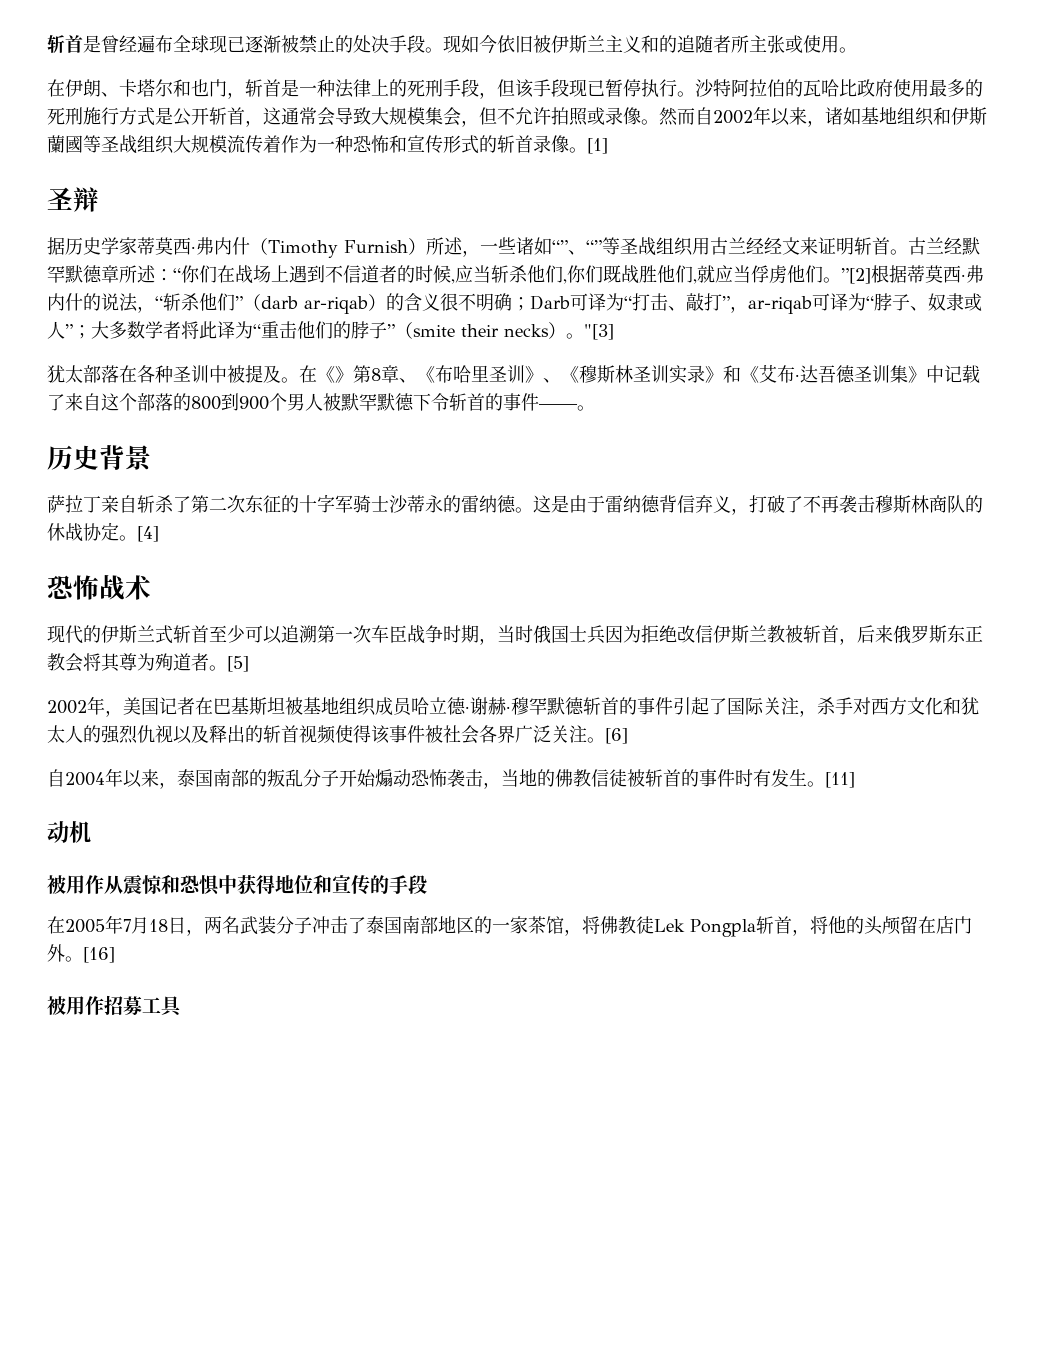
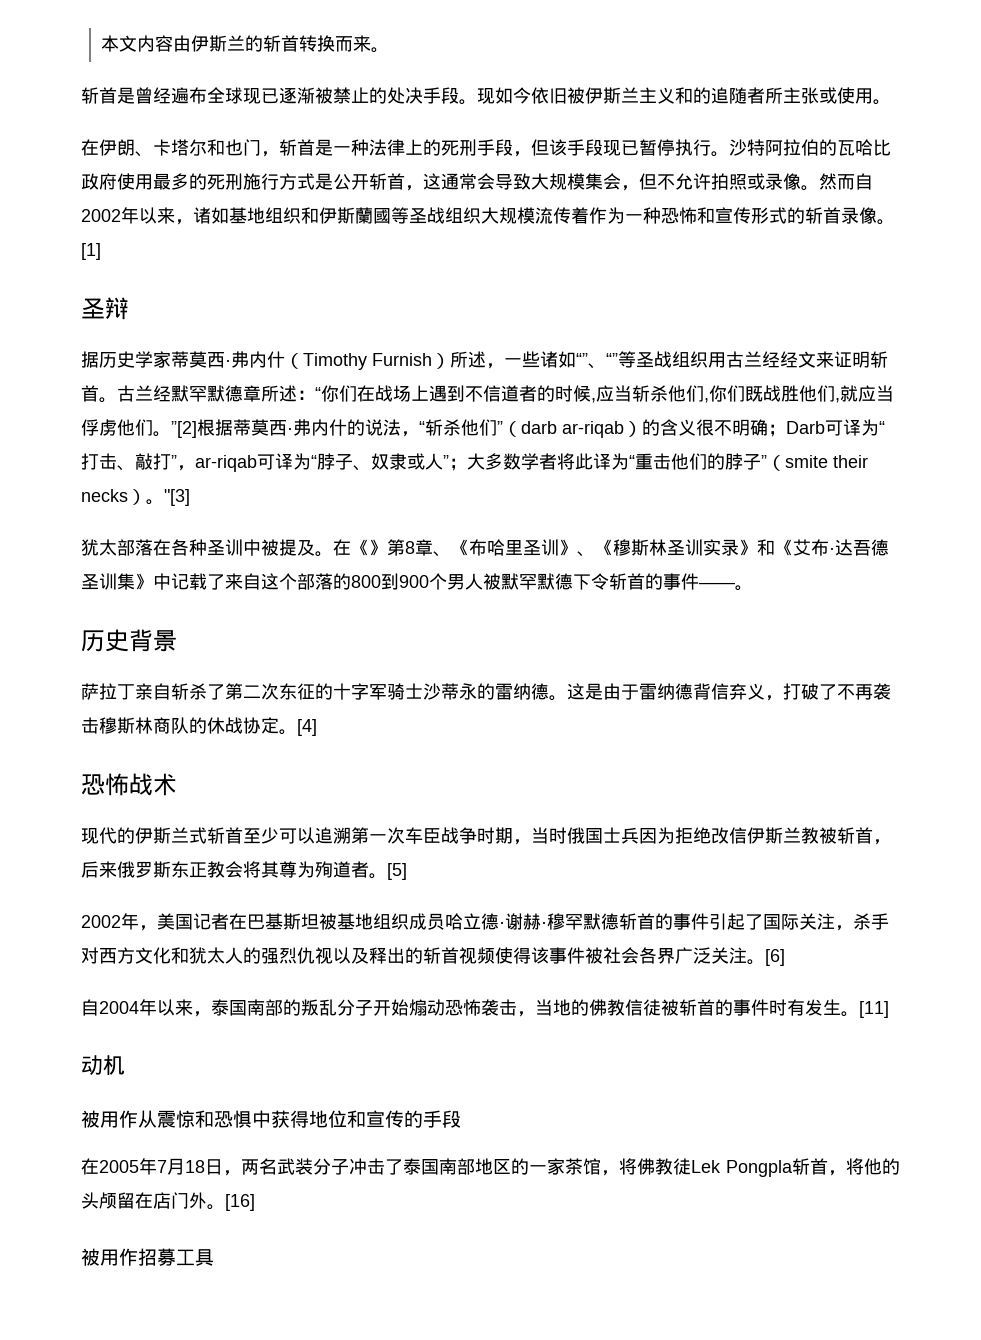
(47, 44) none -> [101,35,390,53] 本文内容由伊斯兰的斩首转换而来。 //

